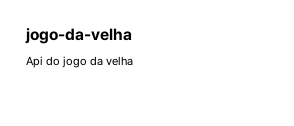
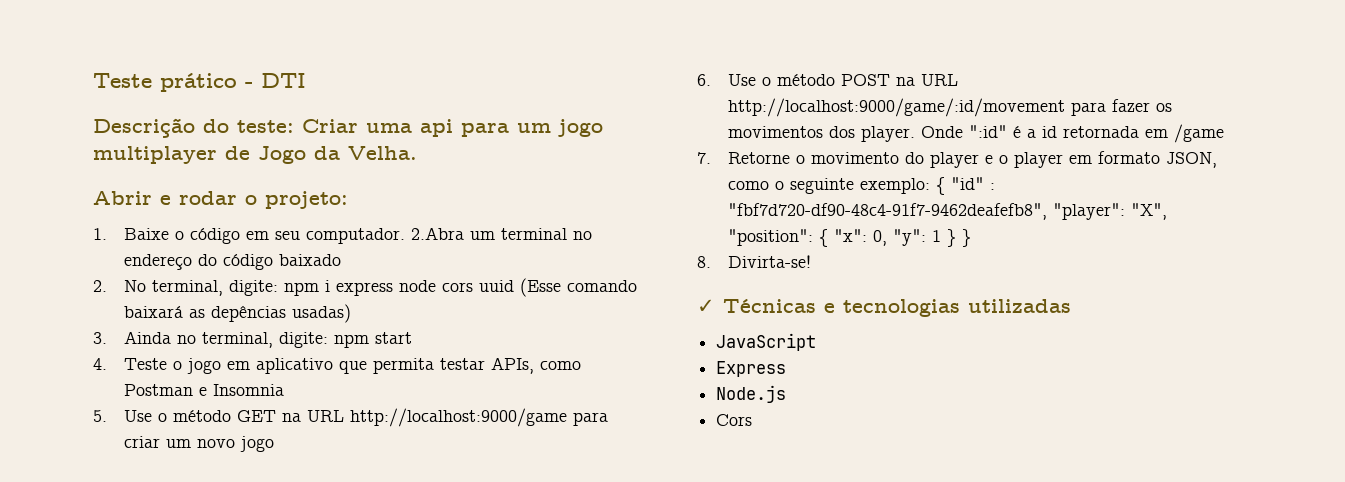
[25,28,132,44] [26,56,134,68] jogo-da-velha // Api do jogo da velha -> [93,73,306,92] [93,118,603,138] [93,146,417,164] [93,191,348,209] [93,227,592,244] [123,254,341,270] [93,278,637,297] [123,304,351,323] [93,331,412,348] [93,357,581,374] [123,384,284,396] [93,408,608,427] [123,436,274,452] [697,74,958,86] [727,98,1172,117] [727,124,1224,143] [697,151,1217,168] [727,177,995,195] [727,203,1167,220] [727,229,971,247] [697,255,811,268] [697,299,1071,317] [716,333,817,351] [716,361,787,377] [716,385,787,403] [716,414,753,426] Teste prático - DTI // Descrição do teste: Criar uma api para um jogo multiplayer de Jogo da Velha. // Abrir e rodar o projeto: // 1. Baixe o código em seu computador. 2.Abra um terminal no endereço do código baixado // 2. No terminal, digite: npm i express node cors uuid (Esse comando baixará as depências usadas) // 3. Ainda no terminal, digite: npm start // 4. Teste o jogo em aplicativo que permita testar APIs, como Postman e Insomnia // 5. Use o método GET na URL http://localhost:9000/game para criar um novo jogo // 6. Use o método POST na URL http://localhost:9000/game/:id/movement para fazer os movimentos dos player. Onde ":id" é a id retornada em /game // 7. Retorne o movimento do player e o player em formato JSON, como o seguinte exemplo: { "id" : "fbf7d720-df90-48c4-91f7-9462deafefb8", "player": "X", "position": { "x": 0, "y": 1 } } // 8. Divirta-se! // ✓ Técnicas e tecnologias utilizadas // JavaScript // Express // Node.js // Cors

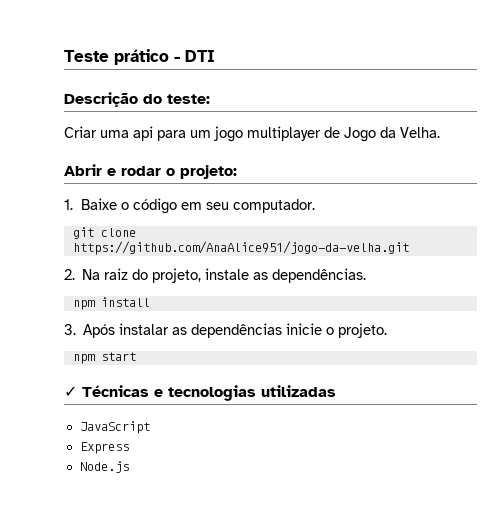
(294, 126) none -> (210, 99) //
[410,227,592,240] [123,254,341,270] [93,278,637,297] [123,304,351,323] [93,331,412,348] [93,357,581,374] [123,384,284,396] [93,408,608,427] [123,436,274,452] [697,74,958,86] [727,98,1172,117] [727,124,1224,143] [697,151,1217,168] [727,177,995,195] [727,203,1167,220] [727,229,971,247] [697,255,811,268] 2.Abra um terminal no endereço do código baixado // 2. No terminal, digite: npm i express node cors uuid (Esse comando baixará as depências usadas) // 3. Ainda no terminal, digite: npm start // 4. Teste o jogo em aplicativo que permita testar APIs, como Postman e Insomnia // 5. Use o método GET na URL http://localhost:9000/game para criar um novo jogo // 6. Use o método POST na URL http://localhost:9000/game/:id/movement para fazer os movimentos dos player. Onde ":id" é a id retornada em /game // 7. Retorne o movimento do player e o player em formato JSON, como o seguinte exemplo: { "id" : "fbf7d720-df90-48c4-91f7-9462deafefb8", "player": "X", "position": { "x": 0, "y": 1 } } // 8. Divirta-se! -> [72,227,136,239] [72,241,409,255] [64,268,367,283] [72,297,150,310] [64,323,388,338] [72,352,136,364] // git clone https://github.com/AnaAlice951/jogo-da-velha.git // 2. Na raiz do projeto, instale as dependências. // npm install // 3. Após instalar as dependências inicie o projeto. // npm start
[716,414,753,426] // Cors -> (129, 467) none

